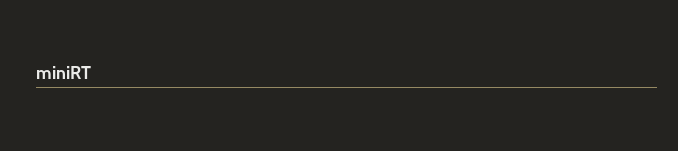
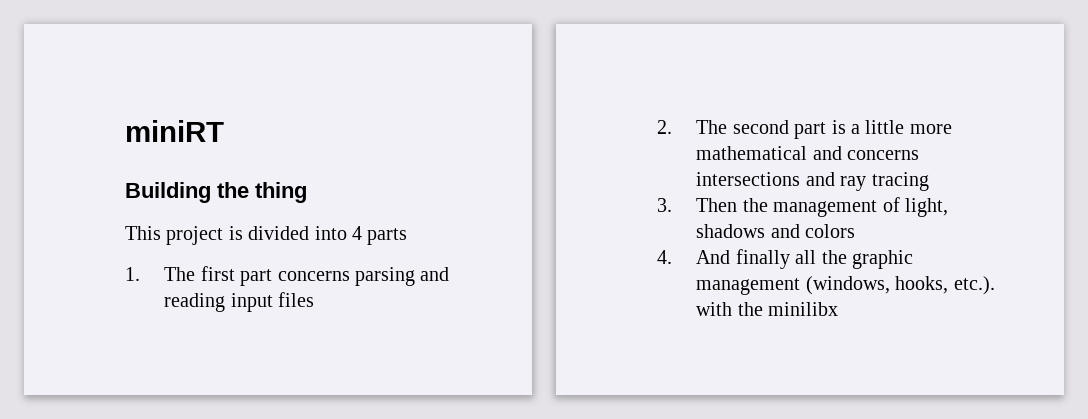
(91, 72) none -> [125,182,307,203] [125,226,408,245] [125,266,450,286] [164,292,315,312] [657,120,952,139] [696,146,920,160] [696,172,929,191] [657,197,948,217] [696,224,856,238] [657,249,913,269] [696,276,995,295] [696,302,839,316] // Building the thing // This project is divided into 4 parts // 1. The first part concerns parsing and reading input files // 2. The second part is a little more mathematical and concerns intersections and ray tracing // 3. Then the management of light, shadows and colors // 4. And finally all the graphic management (windows, hooks, etc.). with the minilibx

